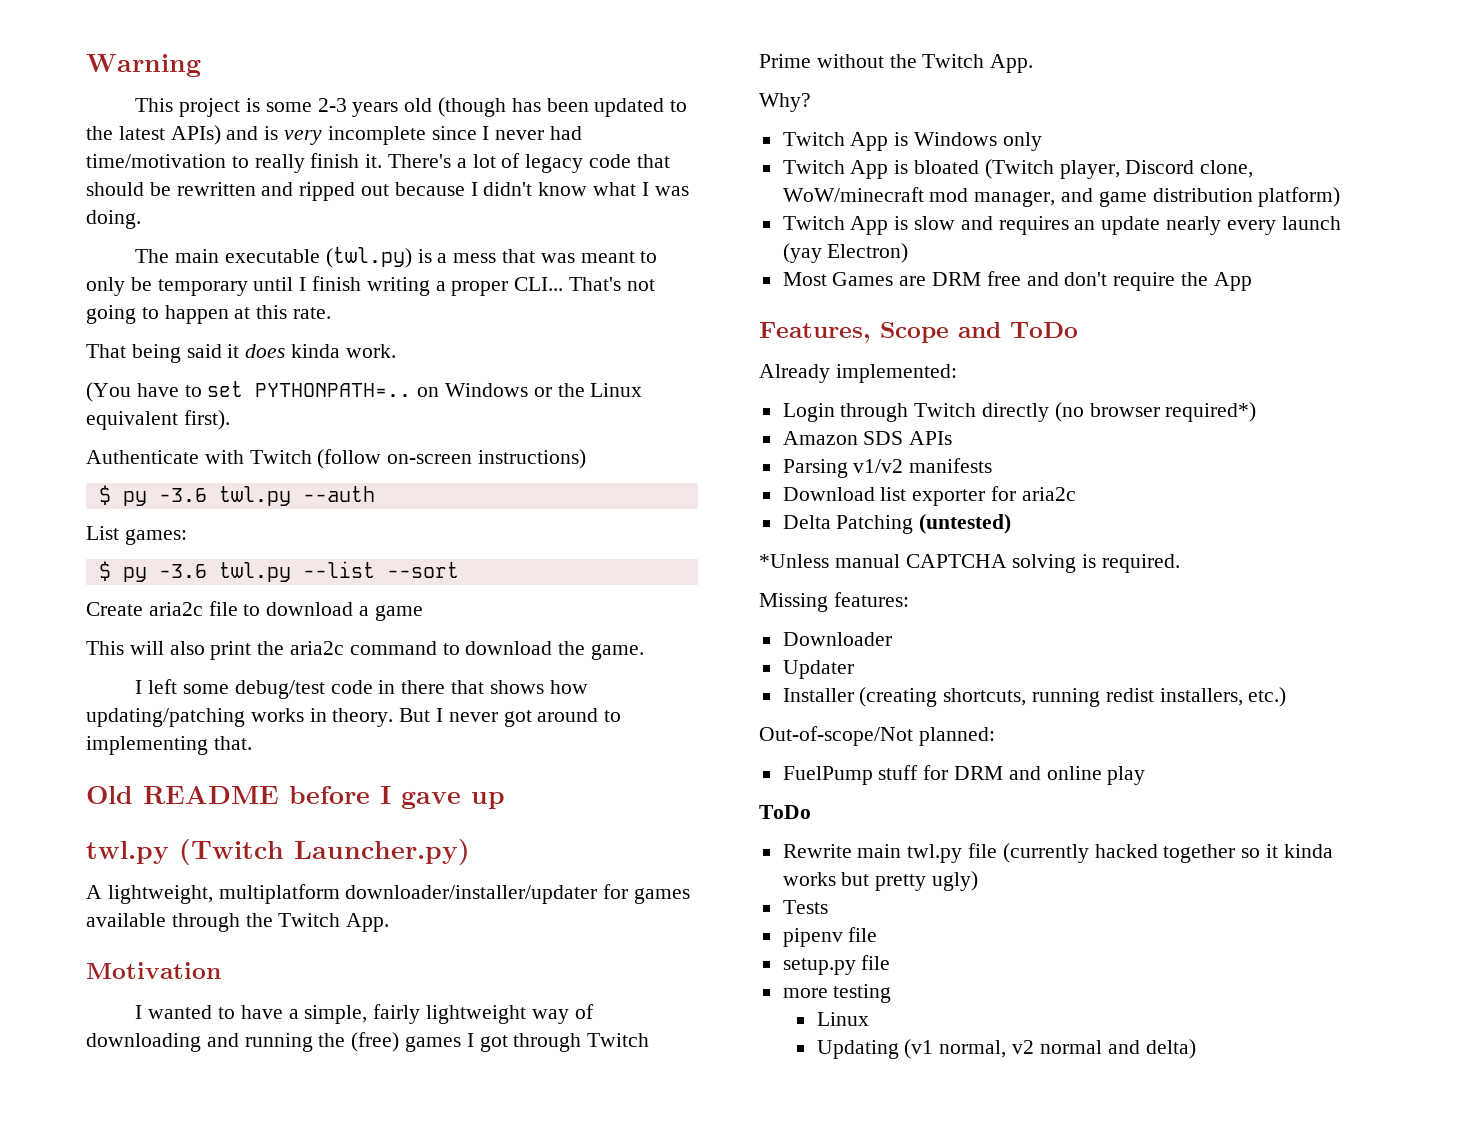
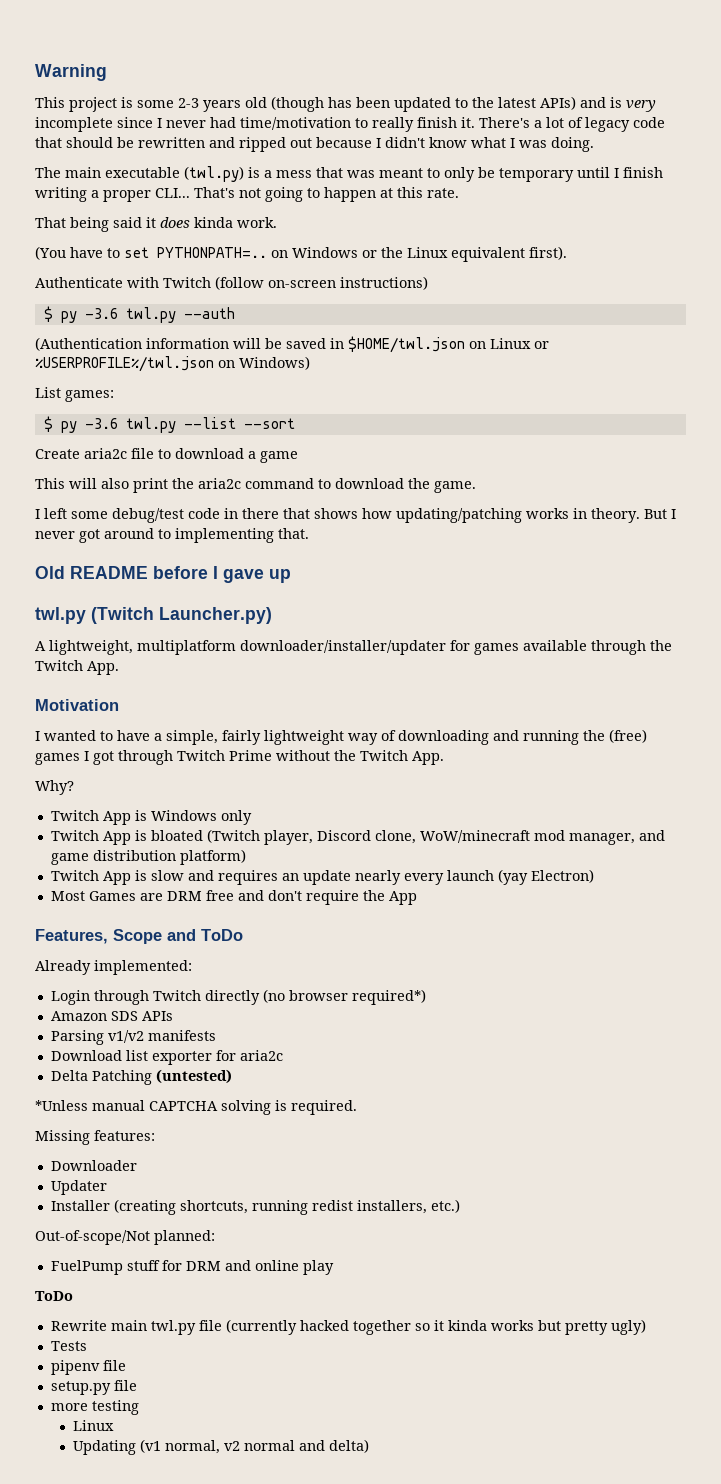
(375, 494) none -> [35,336,549,353] [35,356,310,372] // (Authentication information will be saved in $HOME/twl.json on Linux or %USERPROFILE%/twl.json on Windows)

